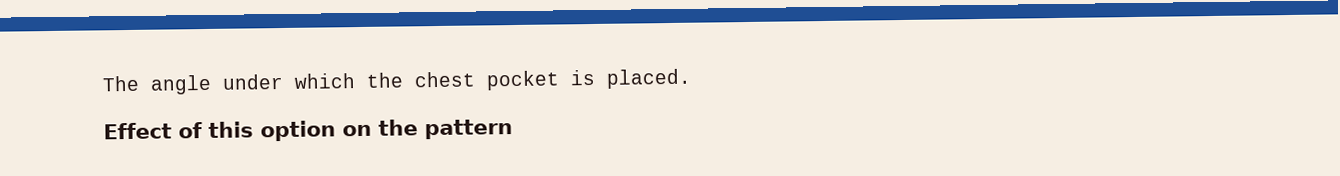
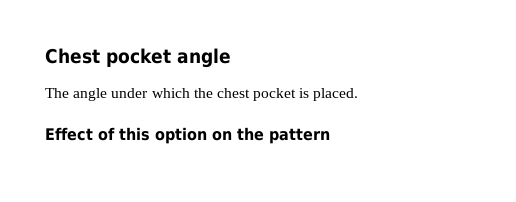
(102, 83) none -> [45,48,231,68] Chest pocket angle //

